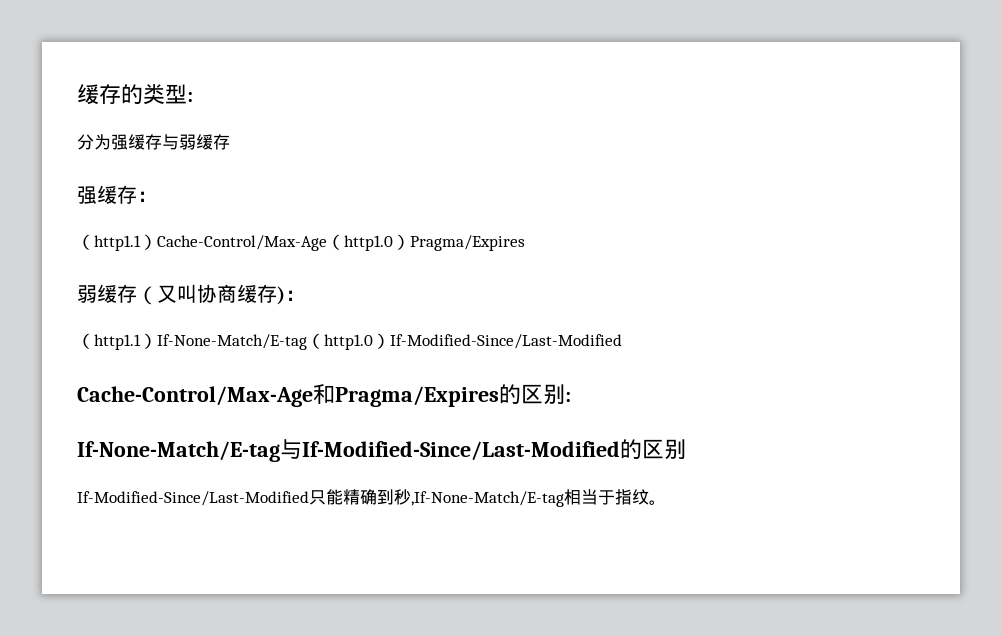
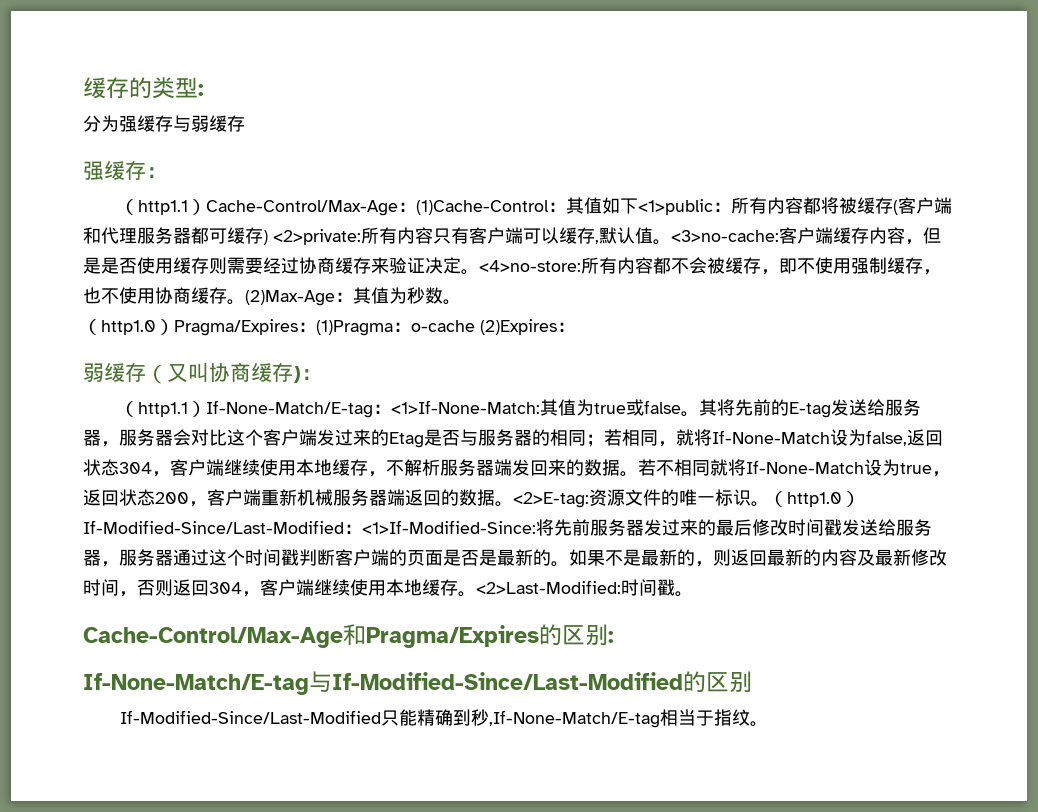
(327, 243) none -> [398,197,953,215] [83,227,941,245] [83,257,941,275] [83,287,461,306] ：(1)Cache-Control：其值如下<1>public：所有内容都将被缓存(客户端和代理服务器都可缓存) <2>private:所有内容只有客户端可以缓存,默认值。<3>no-cache:客户端缓存内容，但是是否使用缓存则需要经过协商缓存来验证决定。<4>no-store:所有内容都不会被缓存，即不使用强制缓存，也不使用协商缓存。(2)Max-Age：其值为秒数。 //
(525, 243) none -> [298,319,575,336] ：(1)Pragma：o-cache (2)Expires：
[307,333,622,350] （http1.0）If-Modified-Since/Last-Modified -> [373,399,922,418] [83,429,943,448] [83,459,950,477] [83,489,860,508] [83,519,932,536] [83,549,947,567] [83,579,693,597] ：<1>If-None-Match:其值为true或false。其将先前的E-tag发送给服务器，服务器会对比这个客户端发过来的Etag是否与服务器的相同；若相同，就将If-None-Match设为false,返回状态304，客户端继续使用本地缓存，不解析服务器端发回来的数据。若不相同就将If-None-Match设为true，返回状态200，客户端重新机械服务器端返回的数据。<2>E-tag:资源文件的唯一标识。（http1.0）If-Modified-Since/Last-Modified：<1>If-Modified-Since:将先前服务器发过来的最后修改时间戳发送给服务器，服务器通过这个时间戳判断客户端的页面是否是最新的。如果不是最新的，则返回最新的内容及最新修改时间，否则返回304，客户端继续使用本地缓存。<2>Last-Modified:时间戳。

